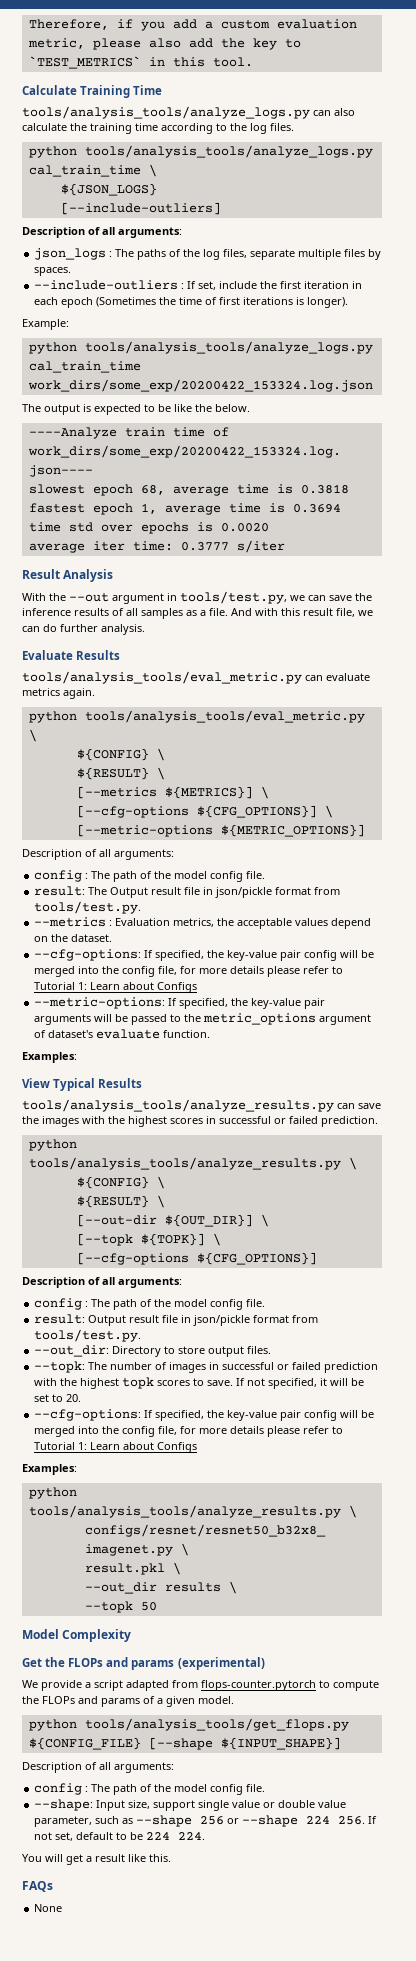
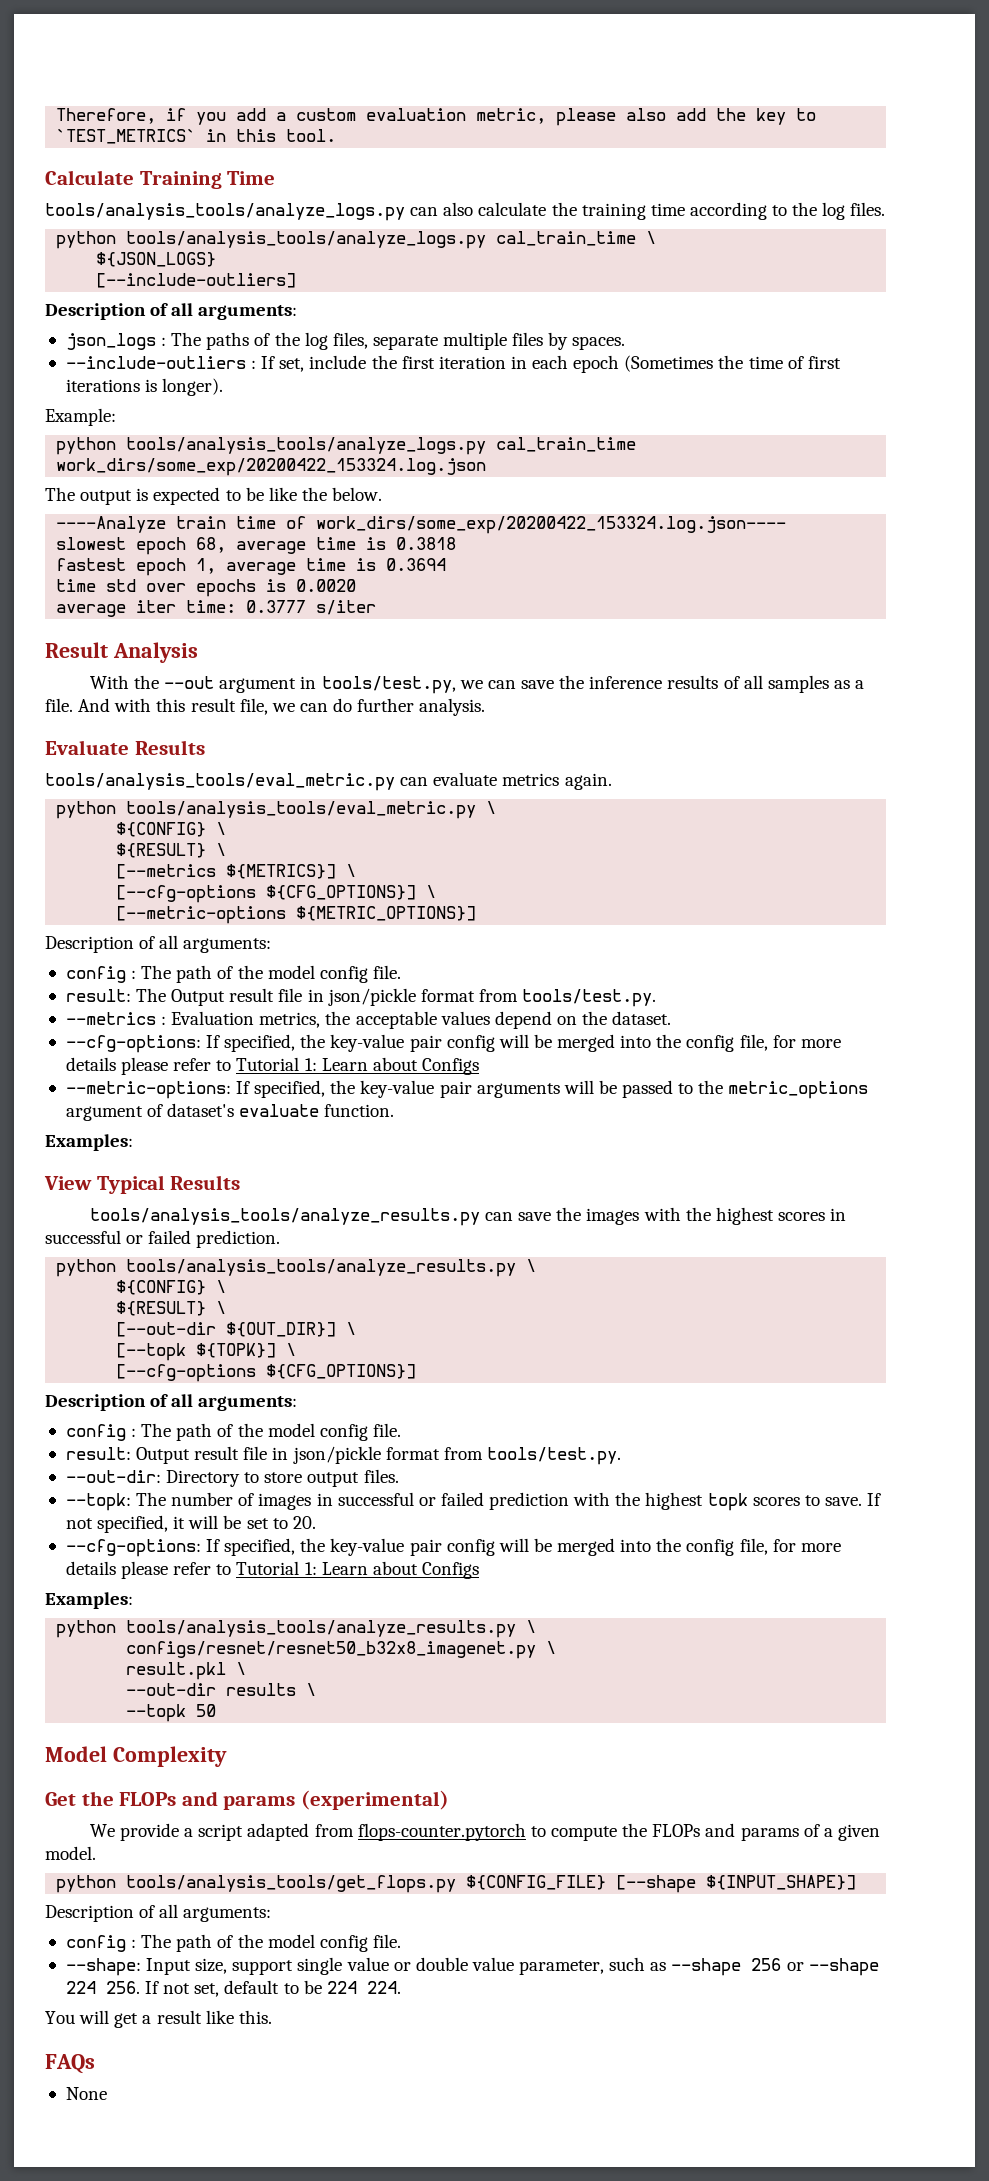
[34,1345,110,1357] --out_dir: -> [65,1470,161,1483] --out-dir:
[84,1582,157,1594] --out_dir -> [126,1683,217,1696] --out-dir

